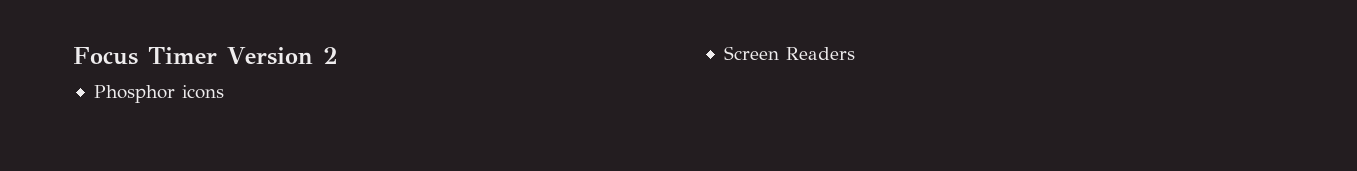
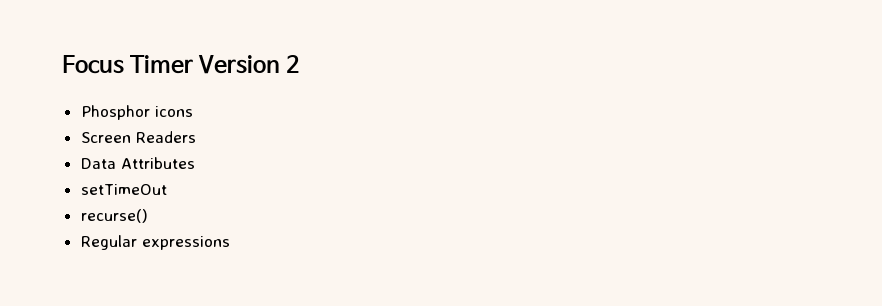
(855, 53) none -> [80,157,195,169] [80,184,167,195] [80,209,148,223] [80,235,230,250] // Data Attributes // setTimeOut // recurse() // Regular expressions

